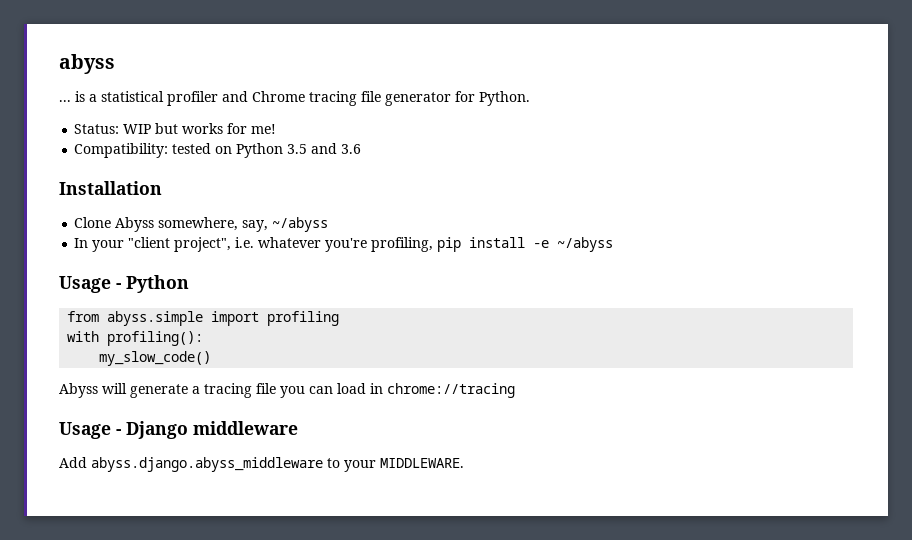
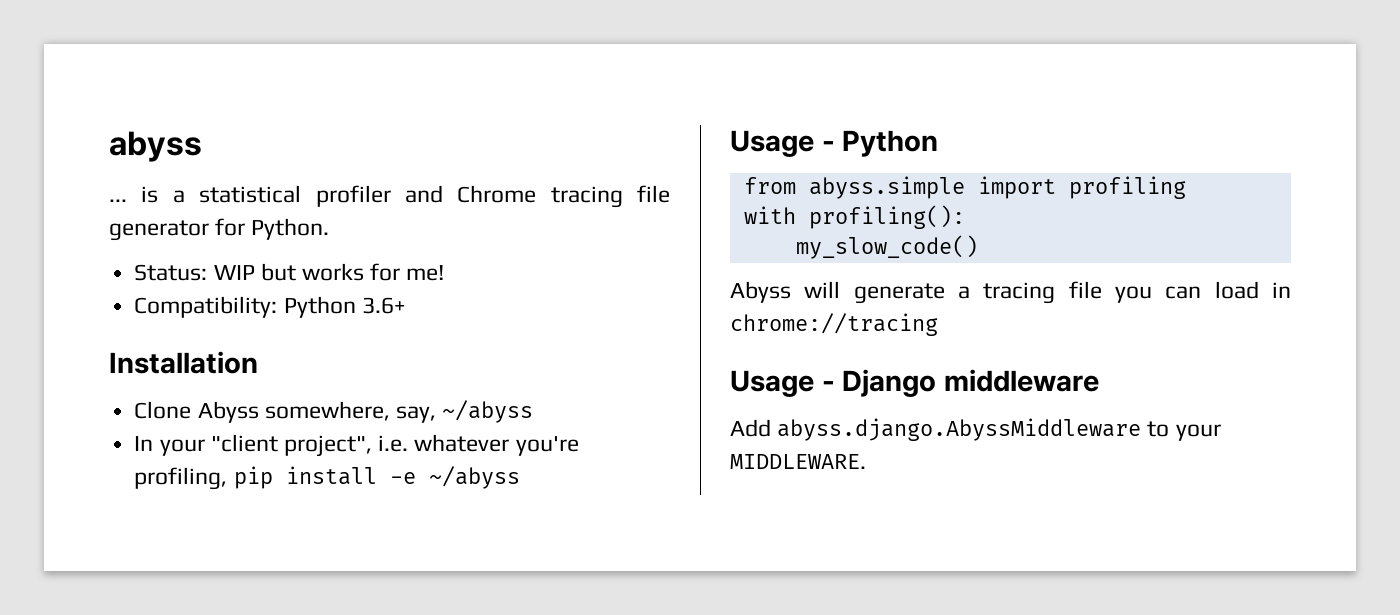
[172,143,362,158] tested on Python 3.5 and 3.6 -> [283,296,406,318] Python 3.6+
[91,457,323,472] abyss.django.abyss_middleware -> [777,418,1142,441] abyss.django.AbyssMiddleware

